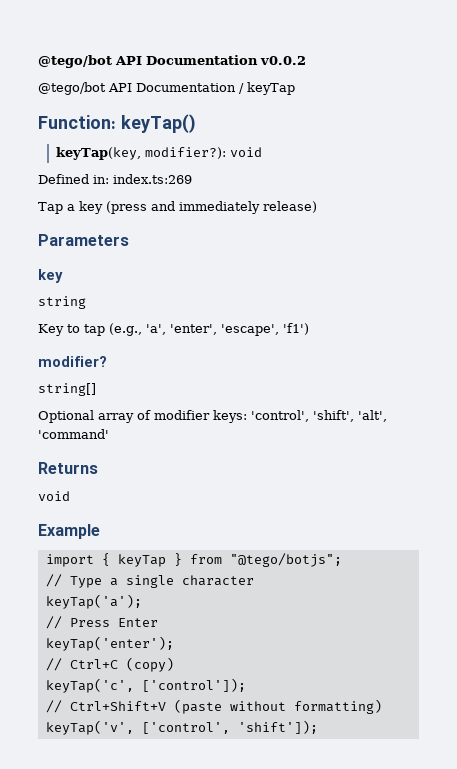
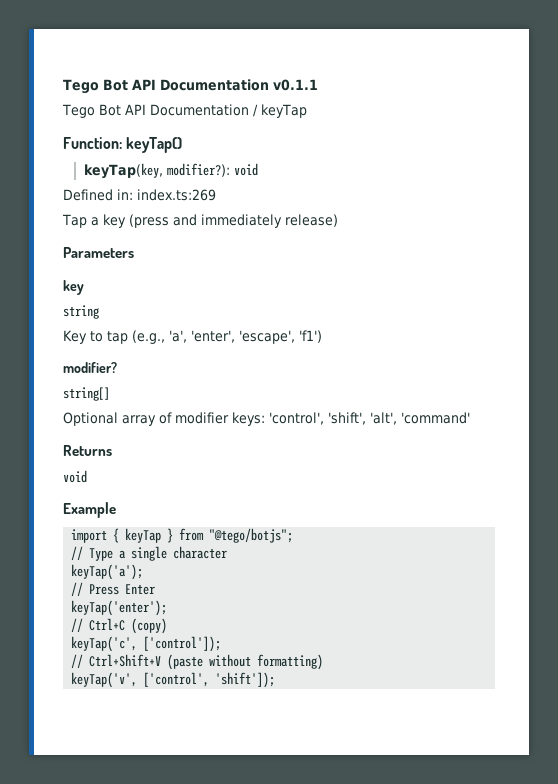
[38,55,306,68] [38,82,106,95] @tego/bot API Documentation v0.0.2 // @tego/bot -> [63,79,318,94] [62,104,121,118] Tego Bot API Documentation v0.1.1 // Tego Bot

